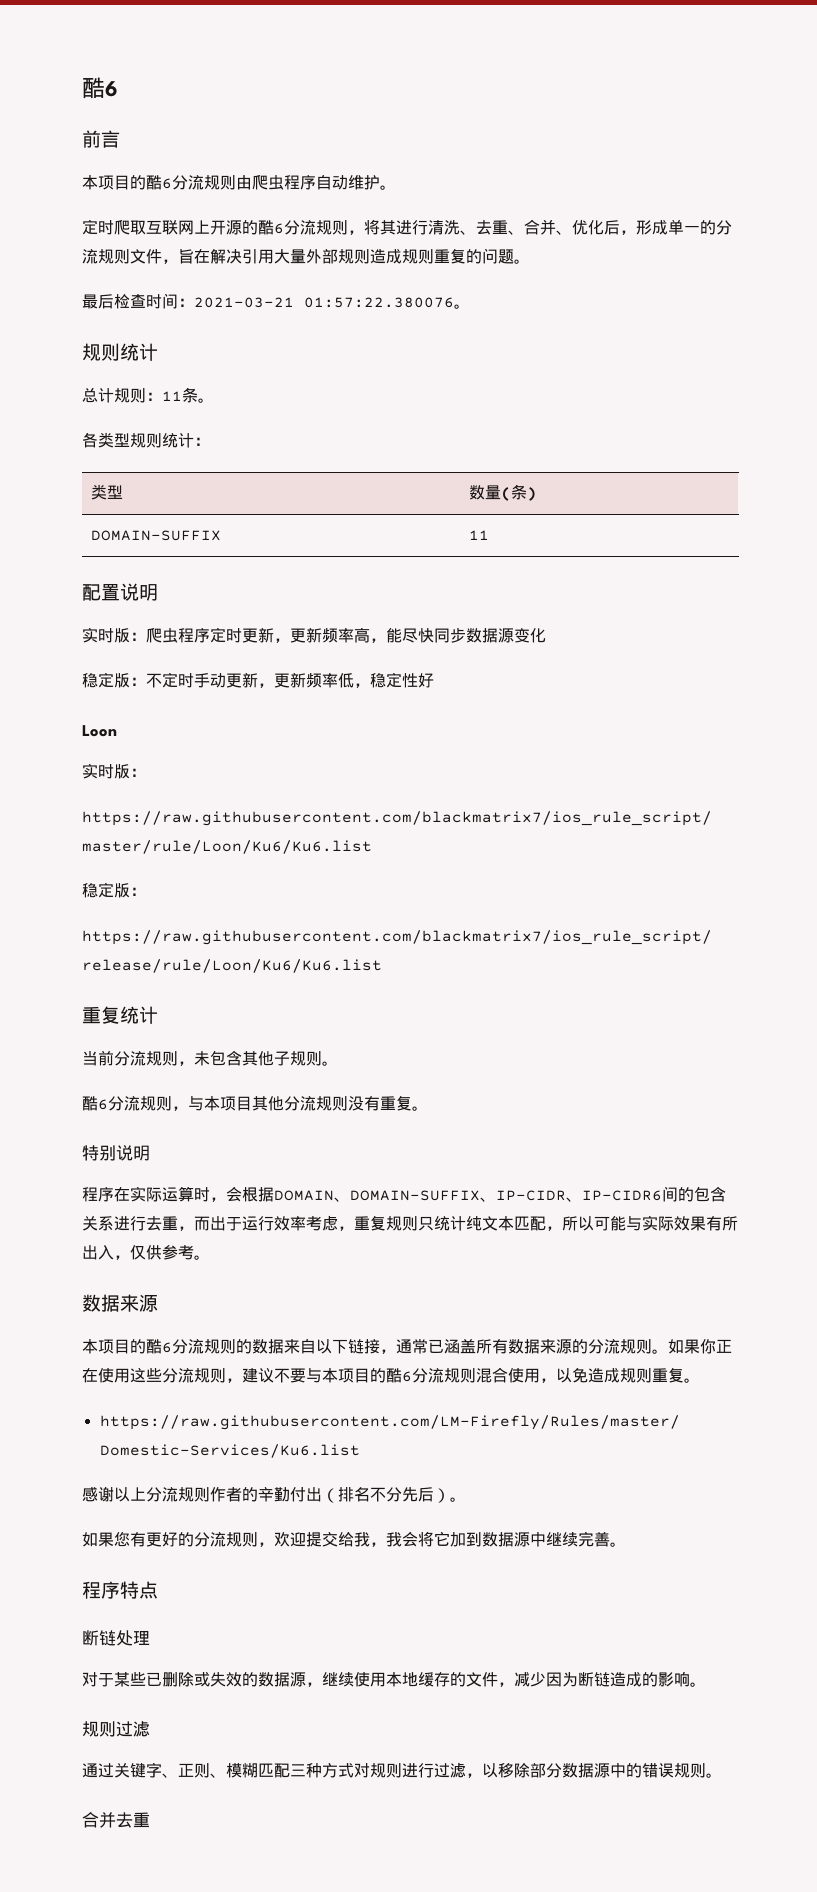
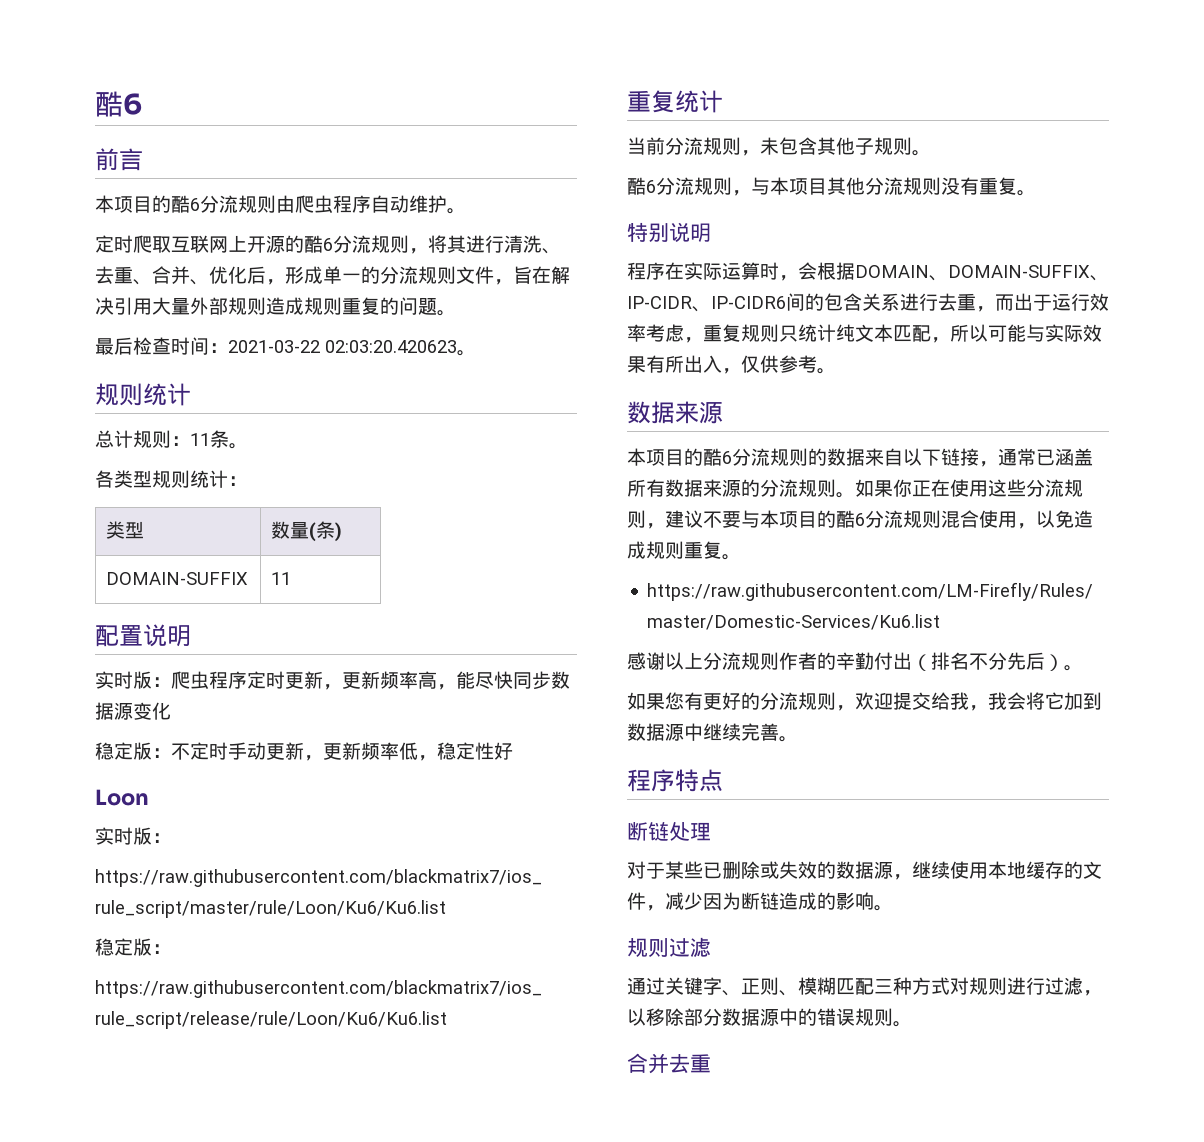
[194,297,454,308] 2021-03-21 01:57:22.380076 -> [228,340,457,353] 2021-03-22 02:03:20.420623

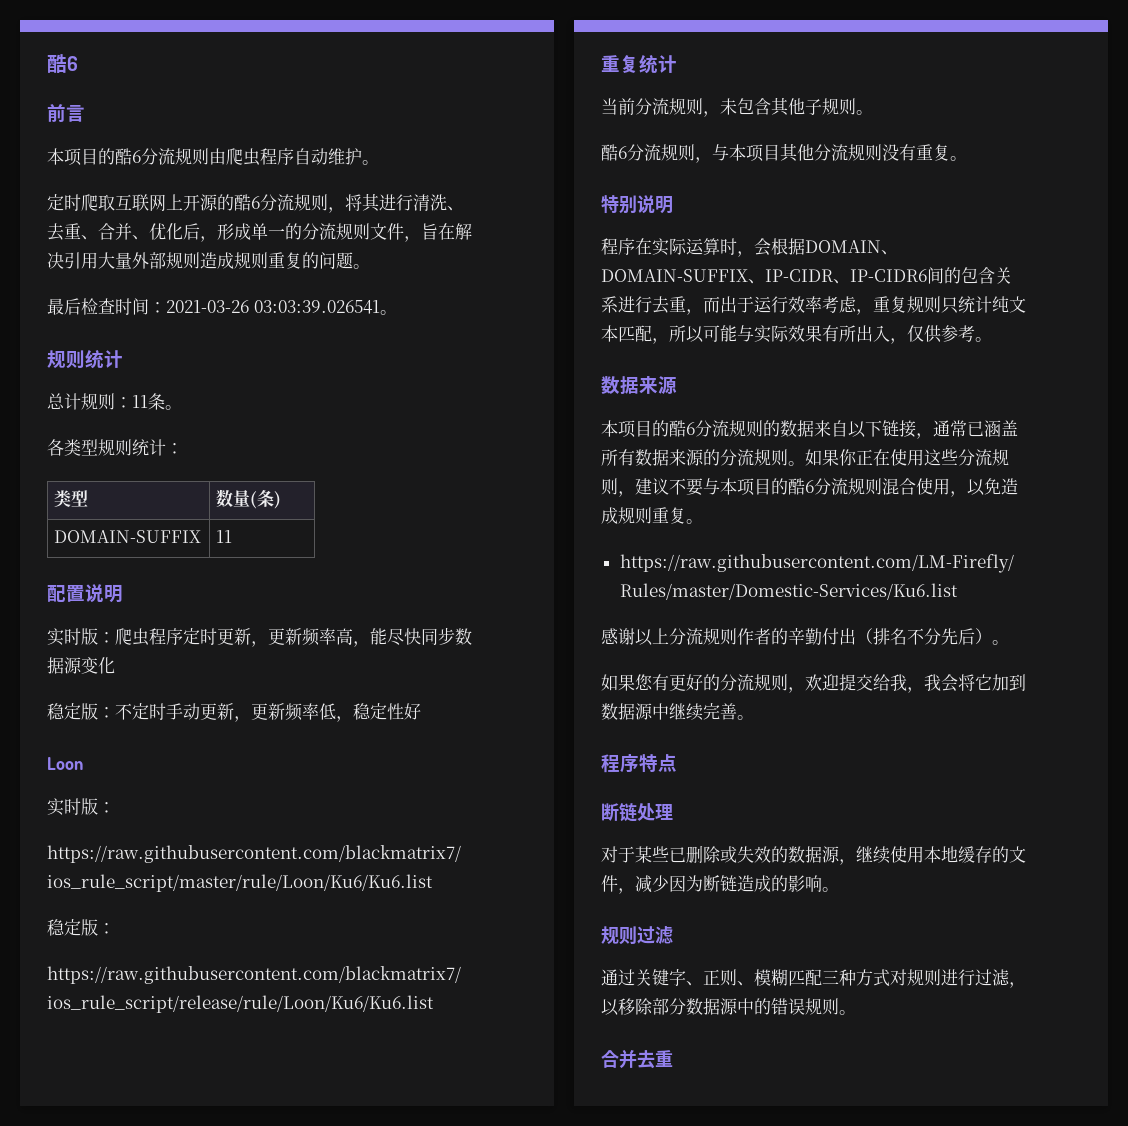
[228,340,457,353] 2021-03-22 02:03:20.420623 -> [166,300,380,314] 2021-03-26 03:03:39.026541

